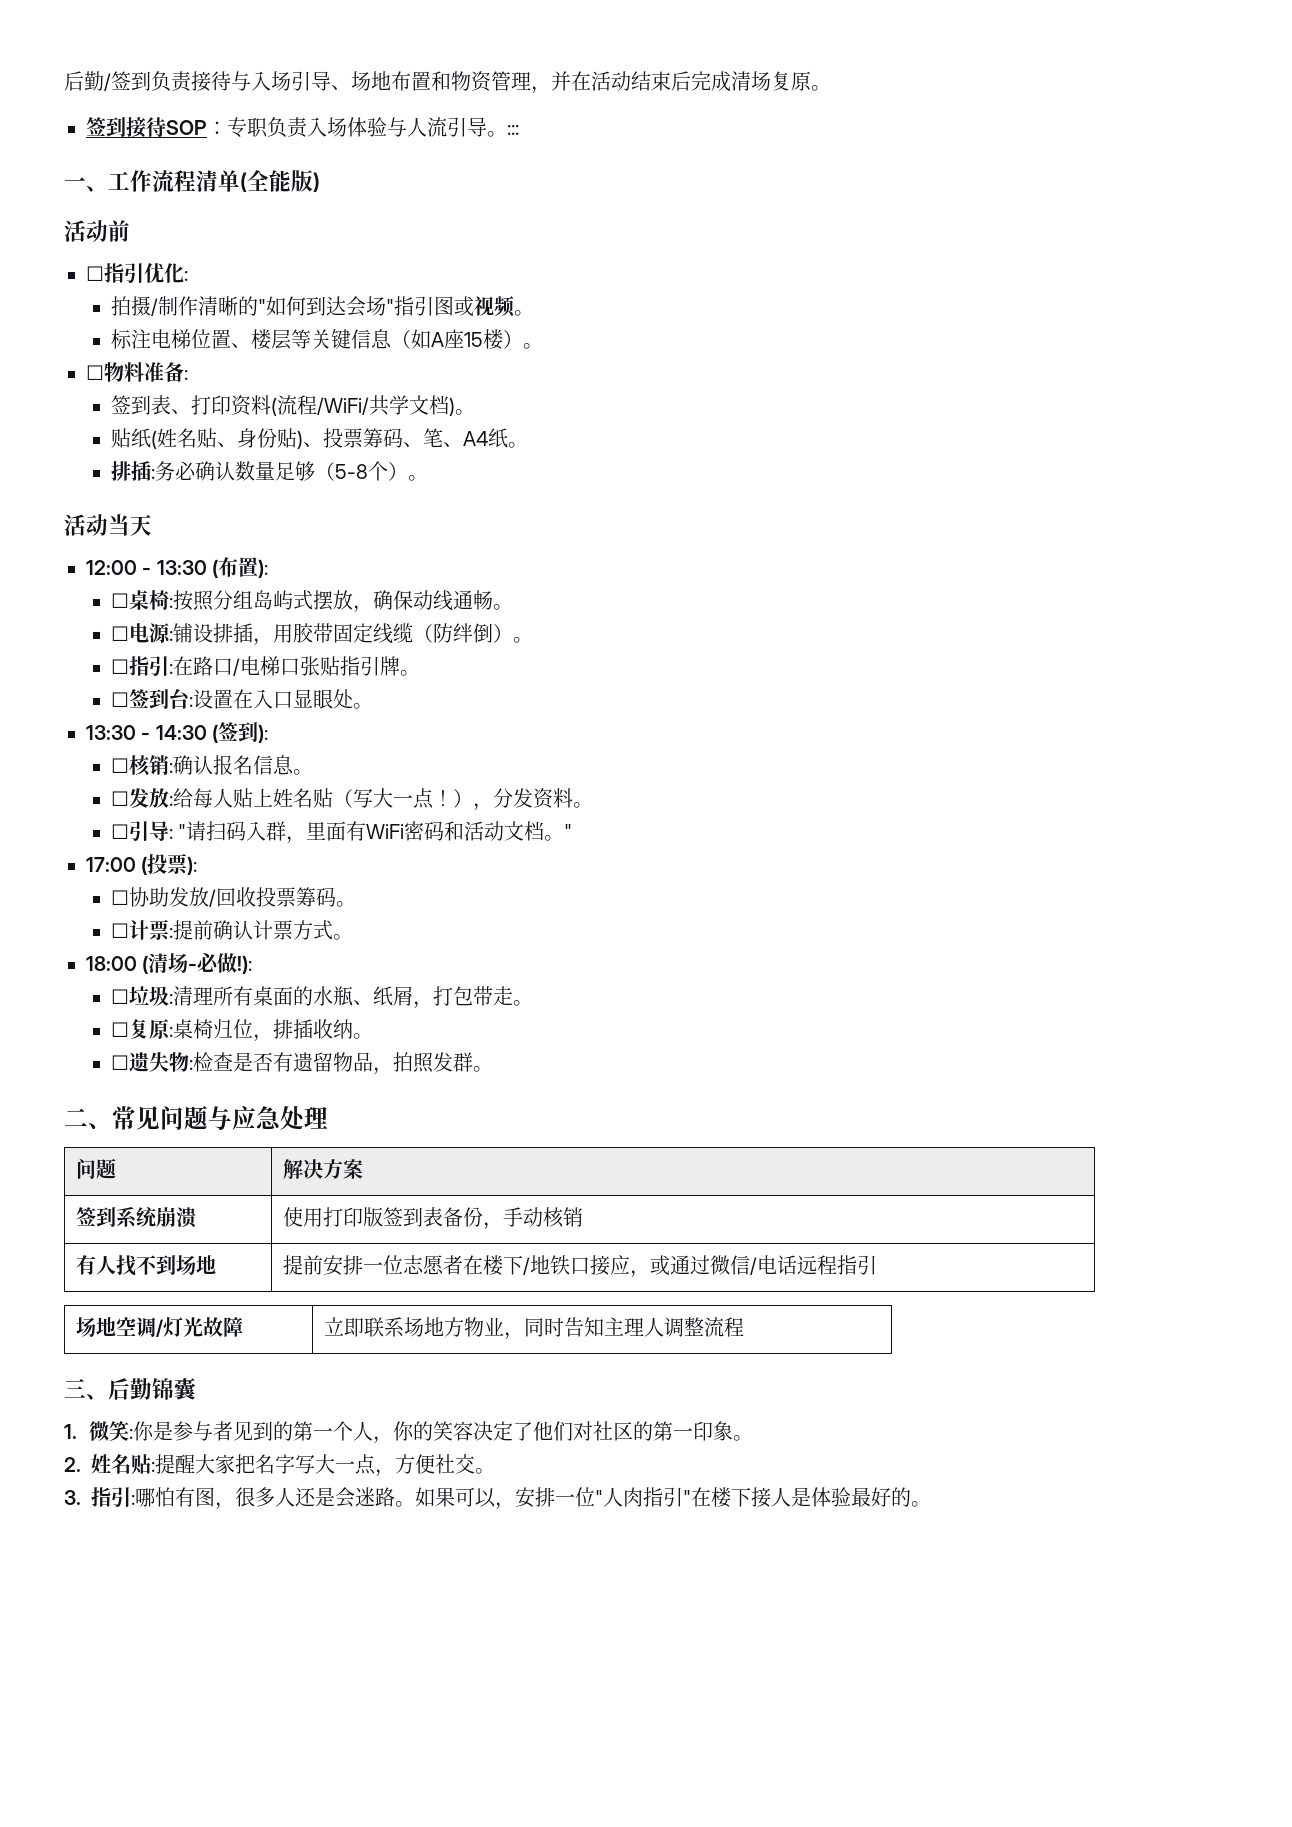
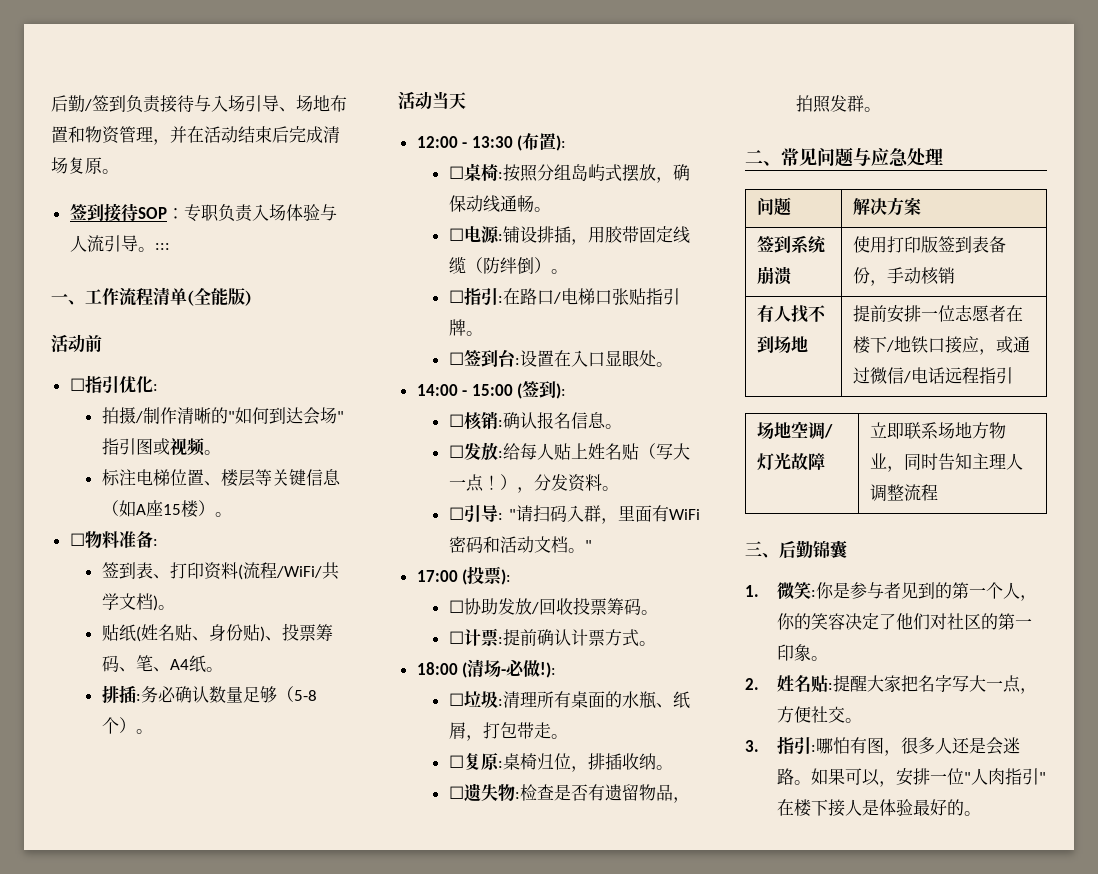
[86,725,207,740] 13:30 - 14:30 -> [416,384,513,396] 14:00 - 15:00

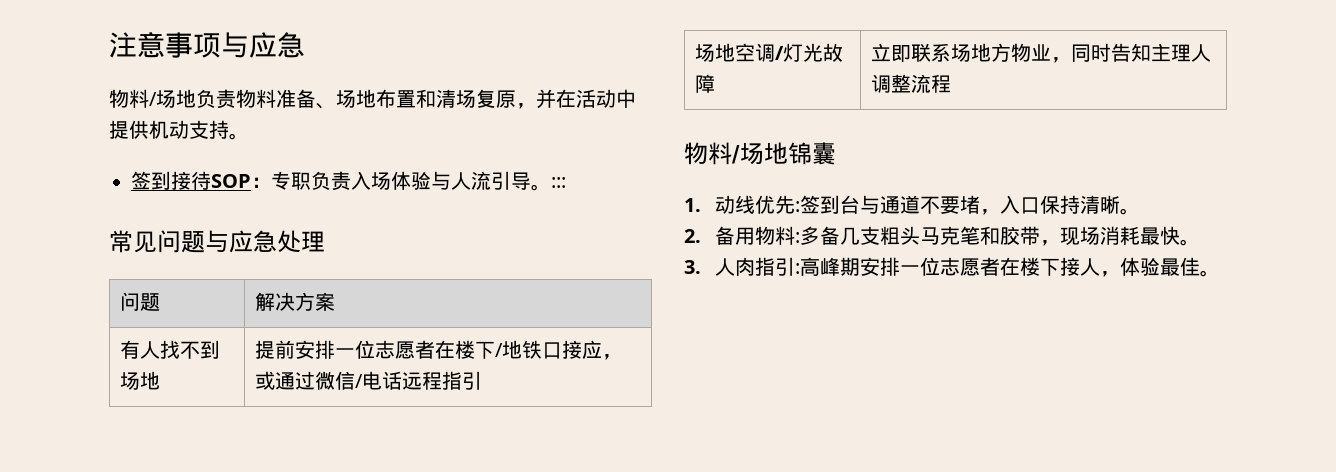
[51,95,279,113] 后勤/签到负责接待与入场引导 -> [109,32,305,58] [109,89,316,109] 注意事项与应急 // 物料/场地负责物料准备
[85,126,153,144] 物资管理 -> [436,89,516,108] 清场复原
[238,126,340,143] [51,157,102,174] 结束后完成清场复原 -> [616,89,636,108] [109,120,229,139] 中提供机动支持
[51,287,252,306] [51,334,102,353] [69,375,158,394] [101,407,344,425] [101,438,221,456] [101,469,341,487] [101,500,232,518] [69,531,158,548] [101,562,339,580] [101,593,175,611] [101,623,333,642] [101,655,223,673] [101,685,317,703] [101,717,153,734] [398,91,466,110] [416,133,567,151] [448,163,690,183] [448,195,551,213] [448,226,690,245] [448,257,568,275] [448,287,680,306] [448,319,483,336] [448,349,673,367] [416,381,567,399] [448,411,622,430] [448,442,690,461] [448,474,619,493] [448,505,700,524] [448,536,592,553] [416,566,512,585] [448,597,658,615] [448,628,656,647] [416,659,557,678] [448,691,690,709] [448,722,568,741] [448,752,673,772] [448,783,690,803] [795,95,881,113] [745,150,781,166] 一、工作流程清单(全能版) // 活动前 // ☐指引优化: // 拍摄/制作清晰的"如何到达会场"指引图或视频。 // 标注电梯位置、楼层等关键信息（如A座15楼）。 // ☐物料准备: // 签到表、打印资料(流程/WiFi/共学文档)。 // 贴纸(姓名贴、身份贴)、投票筹码、笔、A4纸。 // 排插:务必确认数量足够（5-8个）。 // 活动当天 // 12:00 - 13:30 (布置): // ☐桌椅:按照分组岛屿式摆放，确保动线通畅。 // ☐电源:铺设排插，用胶带固定线缆（防绊倒）。 // ☐指引:在路口/电梯口张贴指引牌。 // ☐签到台:设置在入口显眼处。 // 14:00 - 15:00 (签到): // ☐核销:确认报名信息。 // ☐发放:给每人贴上姓名贴（写大一点！），分发资料。 // ☐引导: "请扫码入群，里面有WiFi密码和活动文档。" // 17:00 (投票): // ☐协助发放/回收投票筹码。 // ☐计票:提前确认计票方式。 // 18:00 (清场-必做!): // ☐垃圾:清理所有桌面的水瓶、纸屑，打包带走。 // ☐复原:桌椅归位，排插收纳。 // ☐遗失物:检查是否有遗留物品，拍照发群。 // 二、 -> (566, 182) none
[757,235,827,254] [757,266,792,285] [853,236,1007,253] [853,267,956,286] // 签到系统崩溃 | 使用打印版签到表备份，手动核销 -> (336, 301) none
[745,540,813,559] 三、后勤 -> [684,142,788,165] 物料/场地
[776,582,1037,601] [776,613,1032,630] [776,644,828,661] [745,675,1037,694] [776,706,845,723] 微笑:你是参与者见到的第一个人，你的笑容决定了他们对社区的第一印象。 // 2.姓名贴:提醒大家把名字写大一点，方便社交 -> [714,195,1140,215] [684,226,1180,246] 动线优先:签到台与通道不要堵，入口保持清晰。 // 2.备用物料:多备几支粗头马克笔和胶带，现场消耗最快
[776,736,1020,756] [776,768,1046,787] [776,799,964,817] 指引:哪怕有图，很多人还是会迷路。如果可以，安排一位"人肉指引"在楼下接人是体验最好的 -> [714,257,1200,277] 人肉指引:高峰期安排一位志愿者在楼下接人，体验最佳

